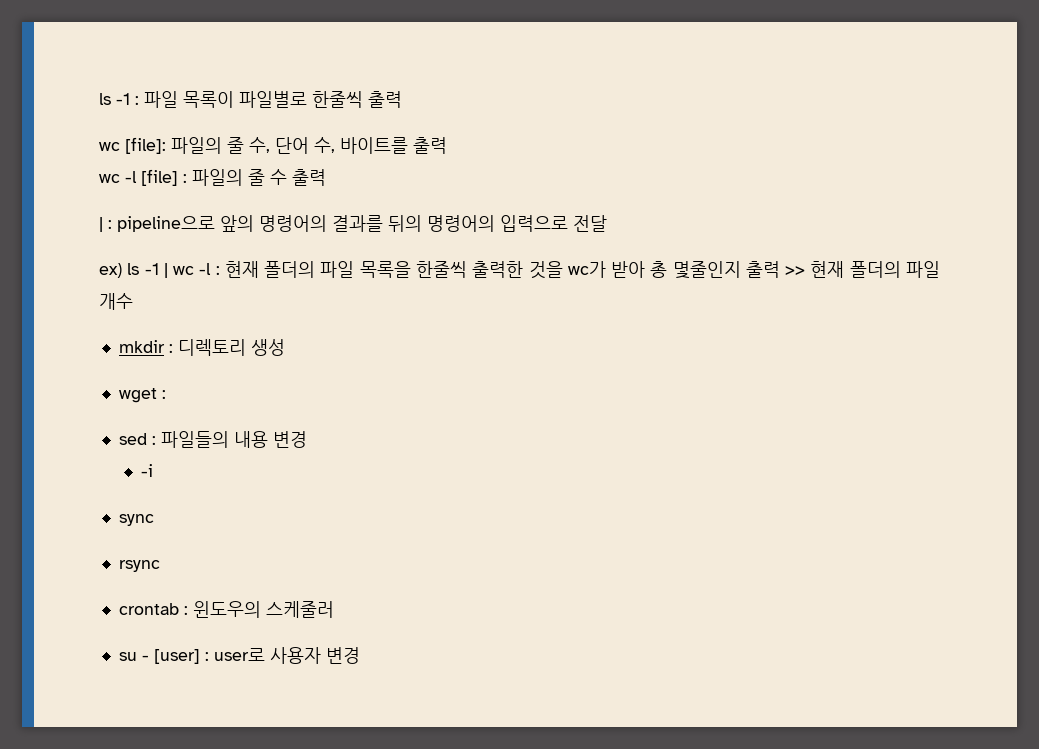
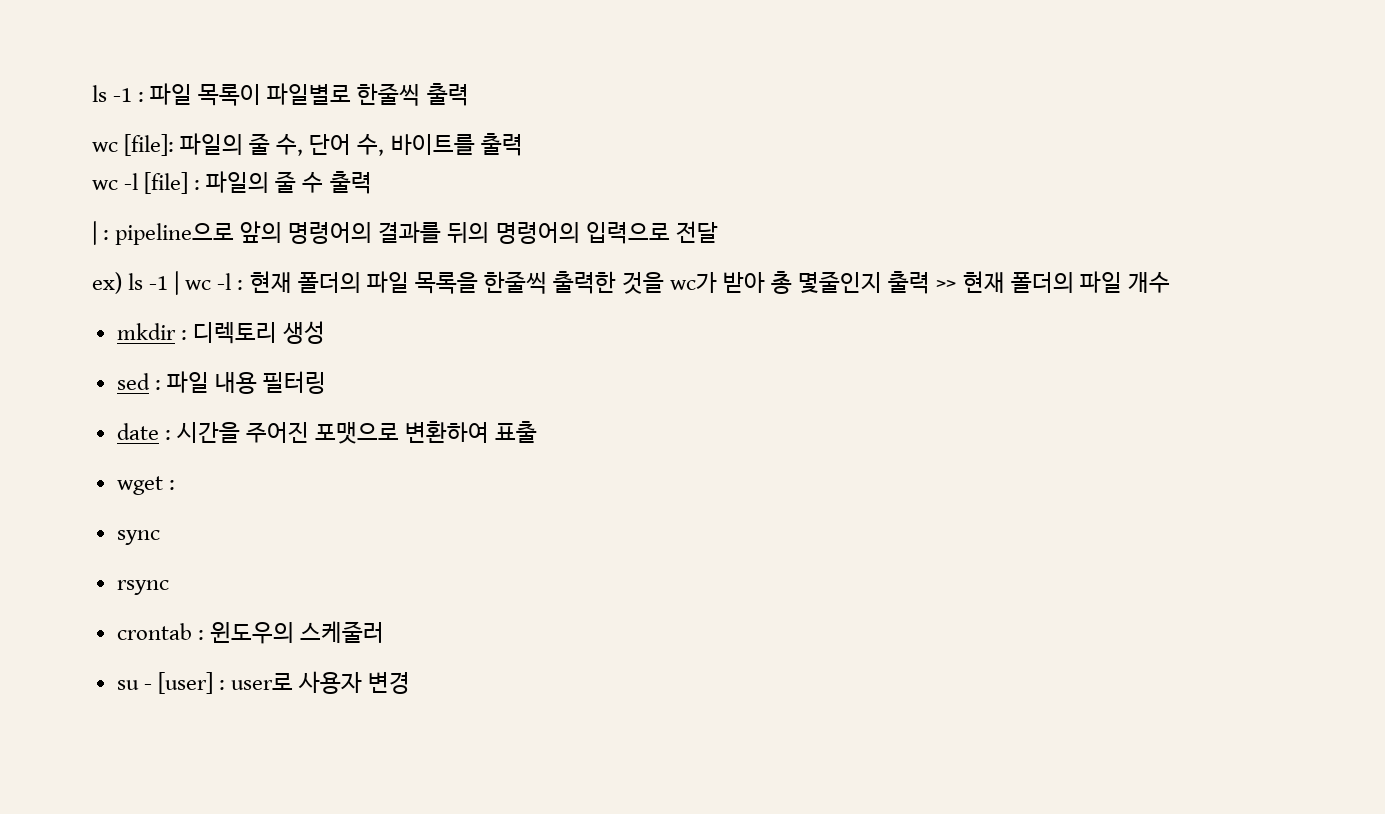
[118,388,166,403] [118,431,307,448] [140,464,153,477] wget : // sed : 파일들의 내용 변경 // -i -> [116,371,327,394] [116,421,538,444] [116,476,175,495] sed : 파일 내용 필터링 // date : 시간을 주어진 포맷으로 변환하여 표출 // wget :

